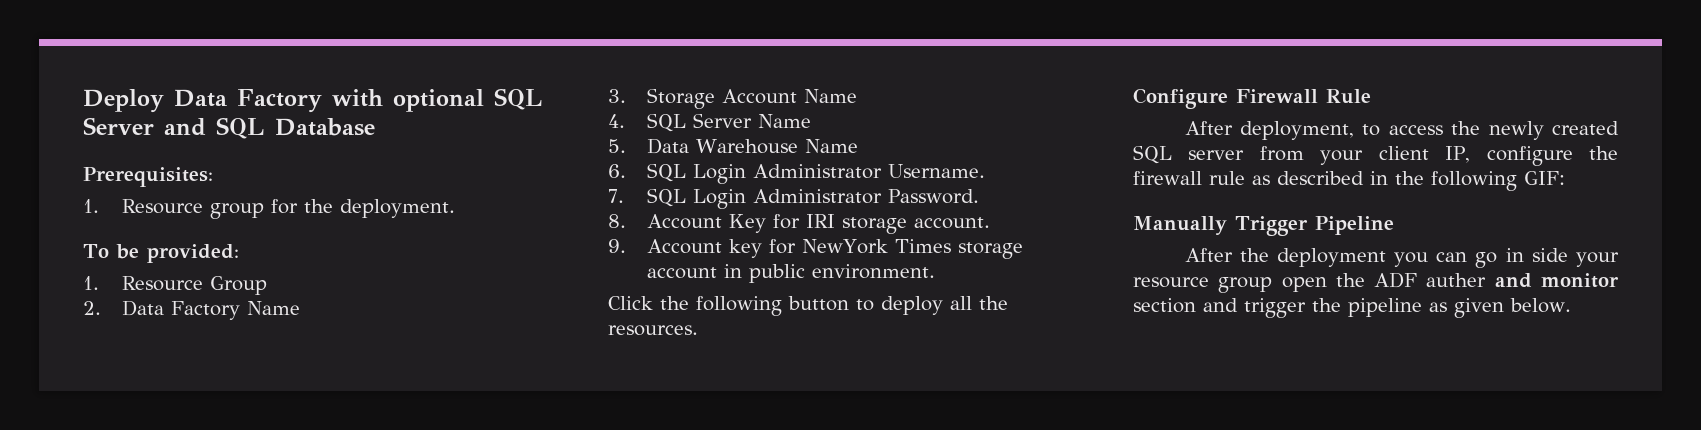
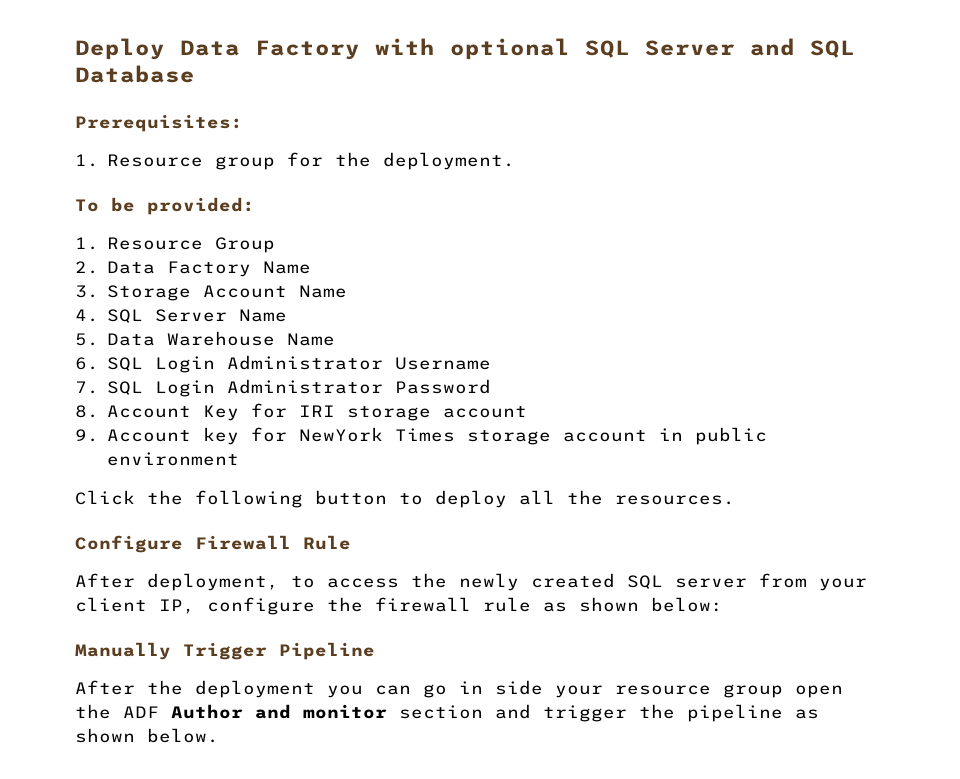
[888,164,986,178] Username. -> [395,357,492,370] Username
[888,189,980,204] Password. -> [395,379,492,394] Password
[914,217,991,229] account. -> [443,406,528,418] account
[812,264,936,279] environment. -> [107,452,240,466] environment
[1277,171,1565,191] described in the following GIF: -> [579,597,723,612] shown below:
[1426,273,1487,287] auther -> [171,704,243,719] Author
[1454,298,1504,318] given -> [75,728,135,743] shown

